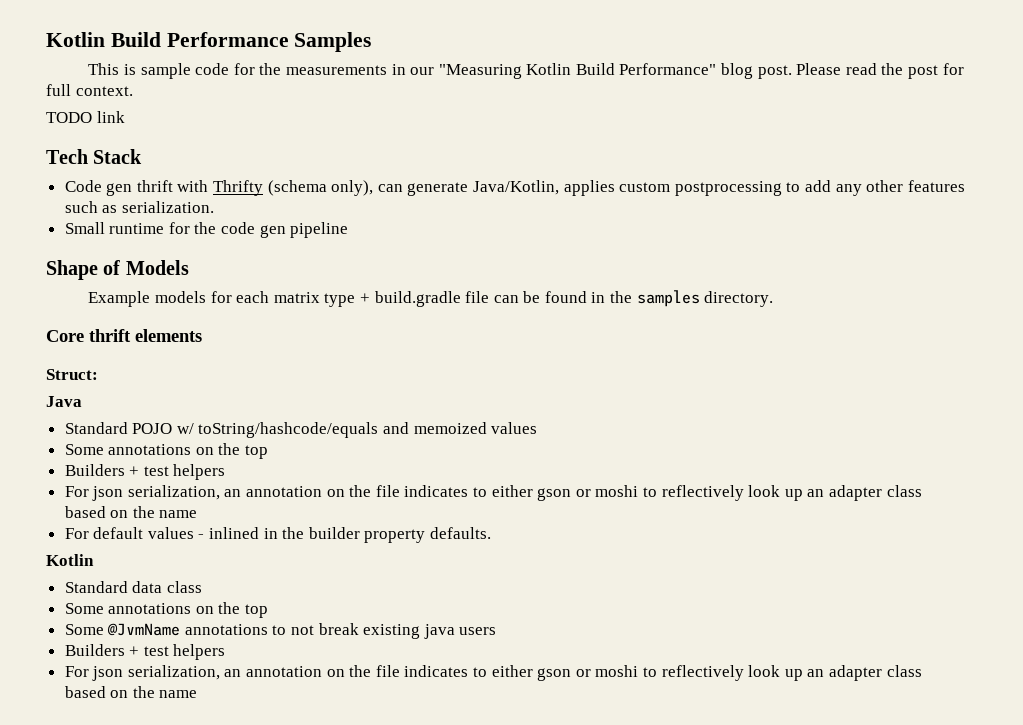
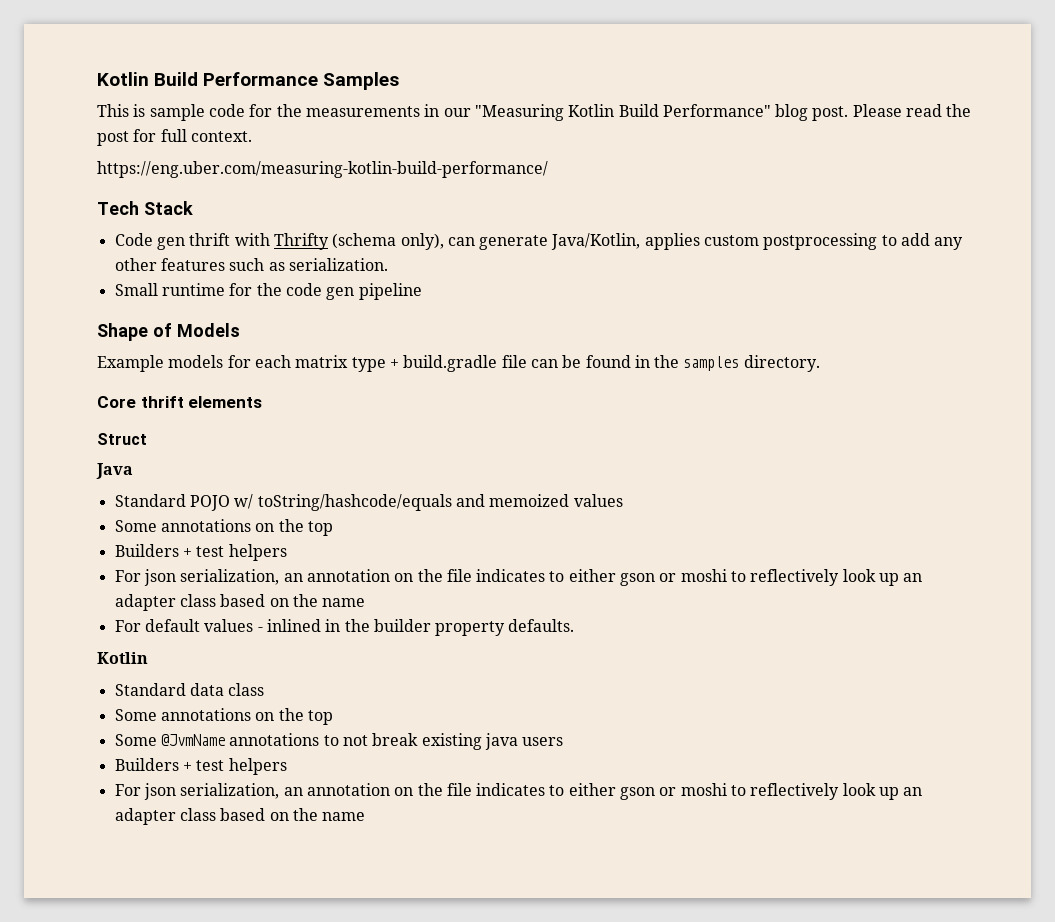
[46,111,125,123] TODO link -> [97,161,548,178] https://eng.uber.com/measuring-kotlin-build-performance/
[46,369,98,380] Struct: -> [97,433,147,445] Struct

